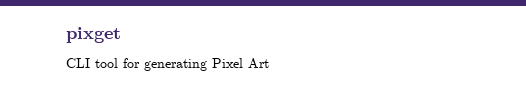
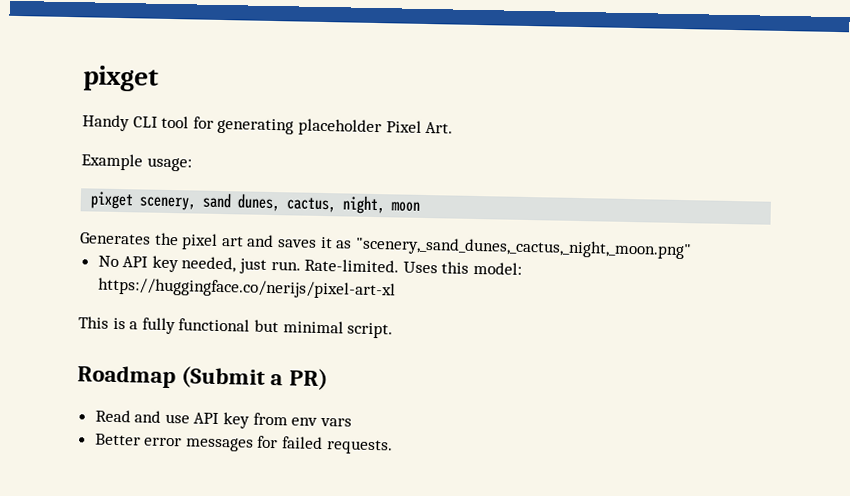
(121, 35) none -> [82,114,130,132] Handy
[212,58,269,69] Pixel Art -> [297,118,454,137] [81,153,192,172] [90,191,421,215] [80,232,692,260] [97,255,523,275] [97,277,396,300] [78,316,394,339] [77,365,328,391] [94,409,352,429] [94,433,393,455] placeholder Pixel Art. // Example usage: // pixget scenery, sand dunes, cactus, night, moon // Generates the pixel art and saves it as "scenery,_sand_dunes,_cactus,_night,_moon.png" // No API key needed, just run. Rate-limited. Uses this model: https://huggingface.co/nerijs/pixel-art-xl // This is a fully functional but minimal script. // Roadmap (Submit a PR) // Read and use API key from env vars // Better error messages for failed requests.

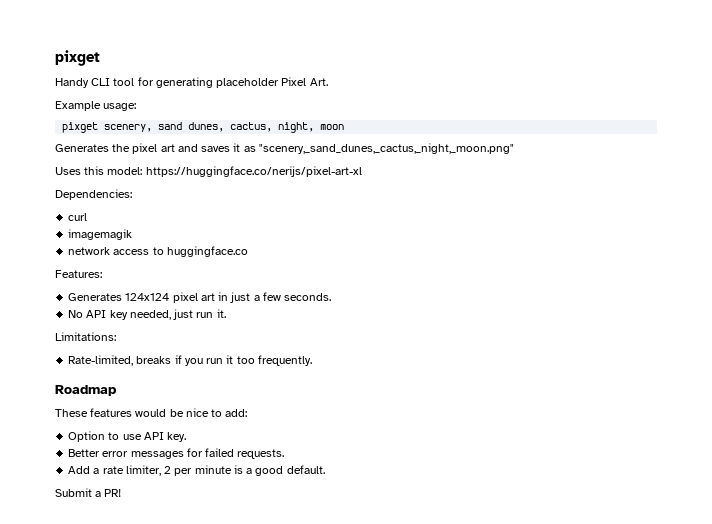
(692, 248) none -> [55,166,362,177] [55,189,132,200] [68,213,88,221] [68,229,133,240] [68,246,248,257] [55,270,102,278] [68,292,332,303] // Uses this model: https://huggingface.co/nerijs/pixel-art-xl // Dependencies: // curl // imagemagik // network access to huggingface.co // Features: // Generates 124x124 pixel art in just a few seconds.
[270,258,523,275] [97,277,396,300] [78,316,394,339] [77,365,328,391] [94,409,352,429] run. Rate-limited. Uses this model: https://huggingface.co/nerijs/pixel-art-xl // This is a fully functional but minimal script. // Roadmap (Submit a PR) // Read and use API key from env vars -> [196,309,226,318] [55,332,116,341] [68,355,312,366] [55,385,117,396] [55,408,248,417] [68,431,187,442] run it. // Limitations: // Rate-limited, breaks if you run it too frequently. // Roadmap // These features would be nice to add: // Option to use API key.
(393, 447) none -> [68,465,325,476] [55,488,122,497] // Add a rate limiter, 2 per minute is a good default. // Submit a PR!

